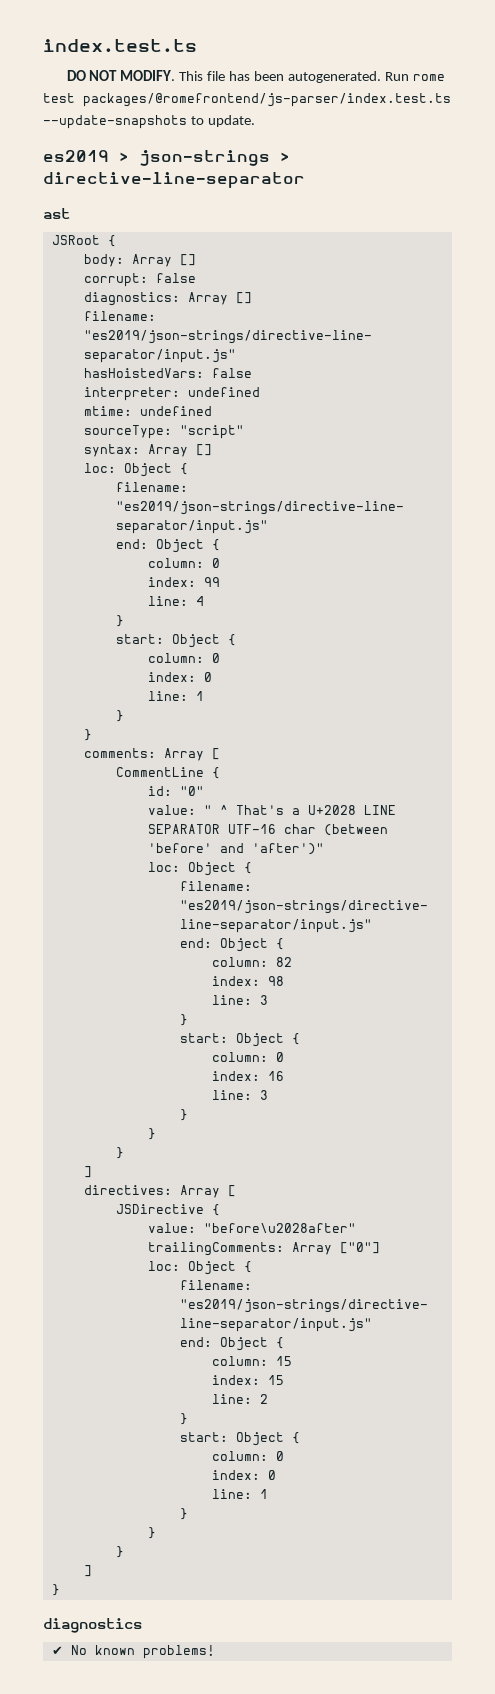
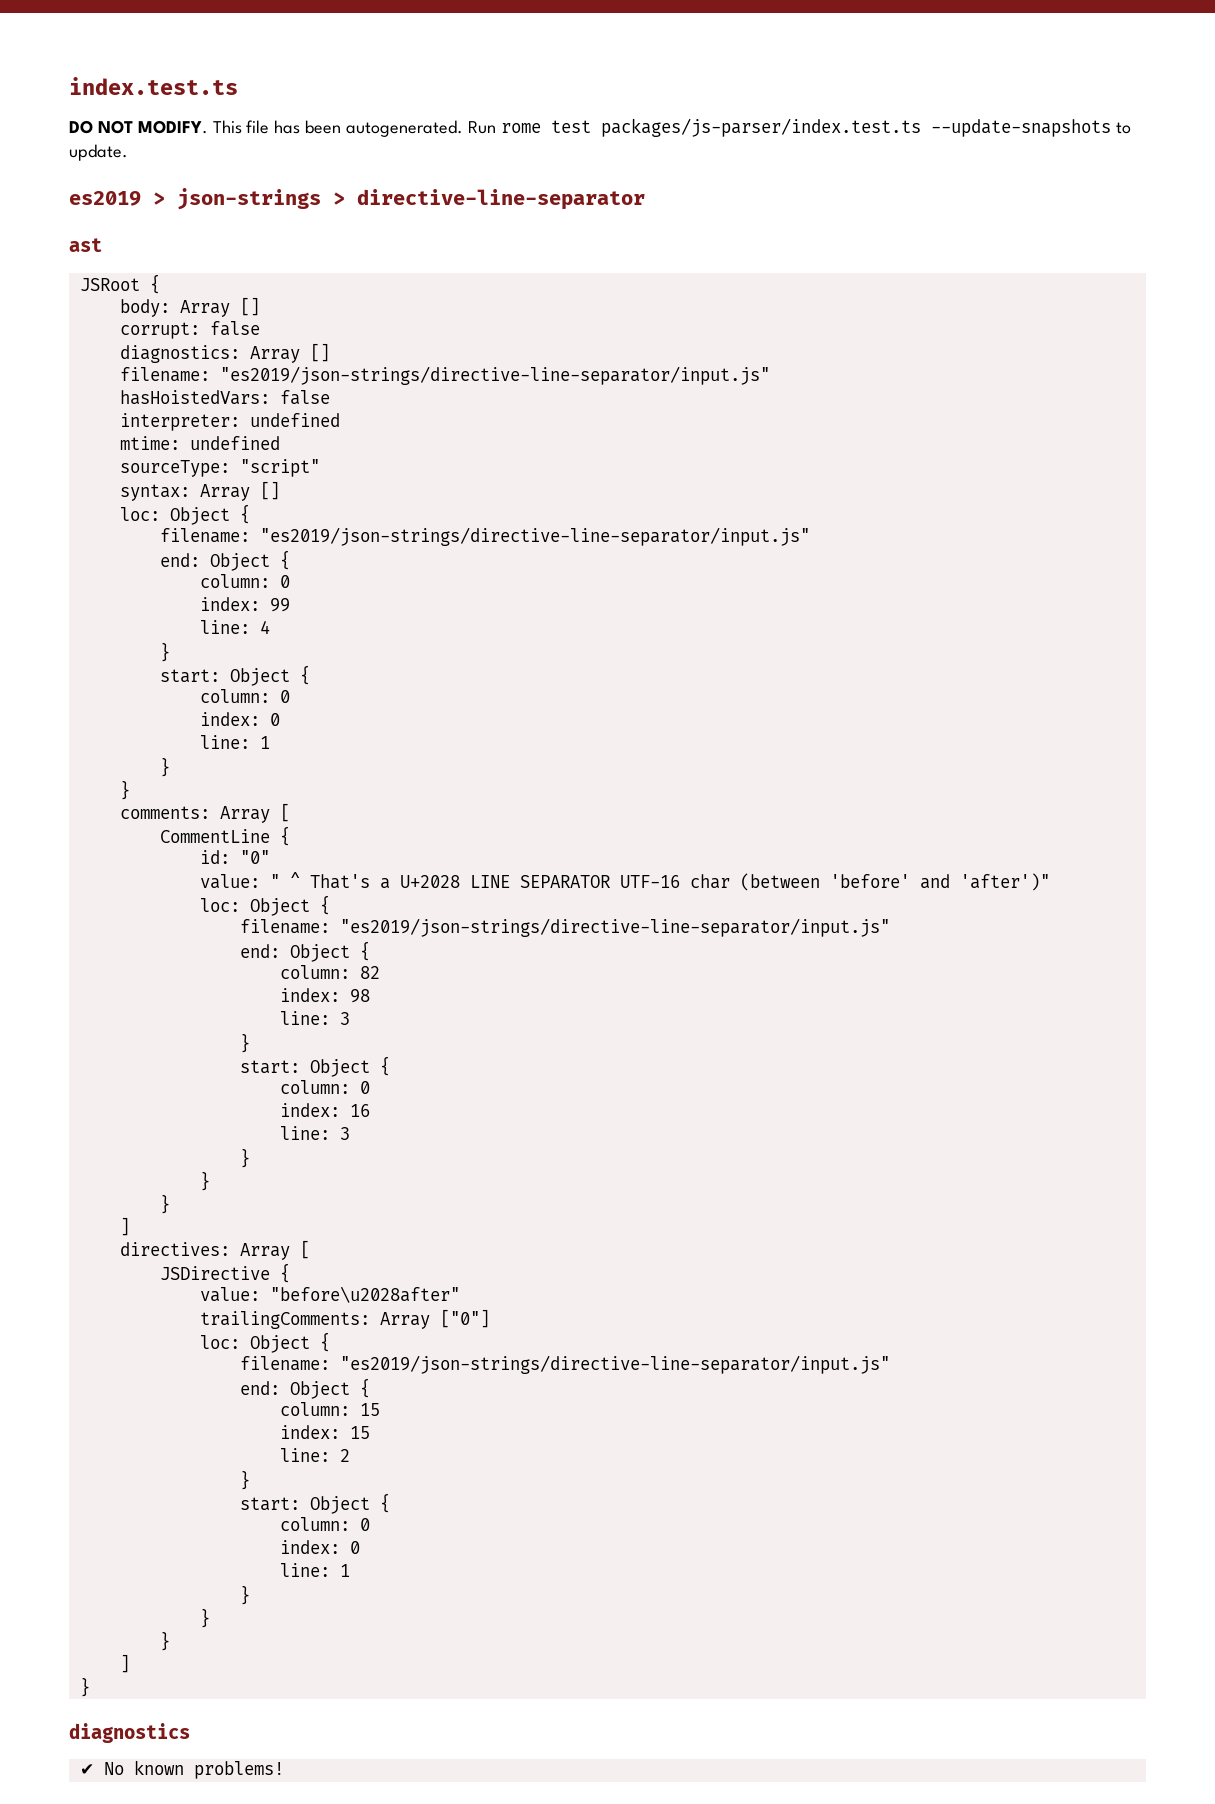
[83,93,451,107] packages/@romefrontend/js-parser/index.test.ts -> [600,118,921,137] packages/js-parser/index.test.ts

